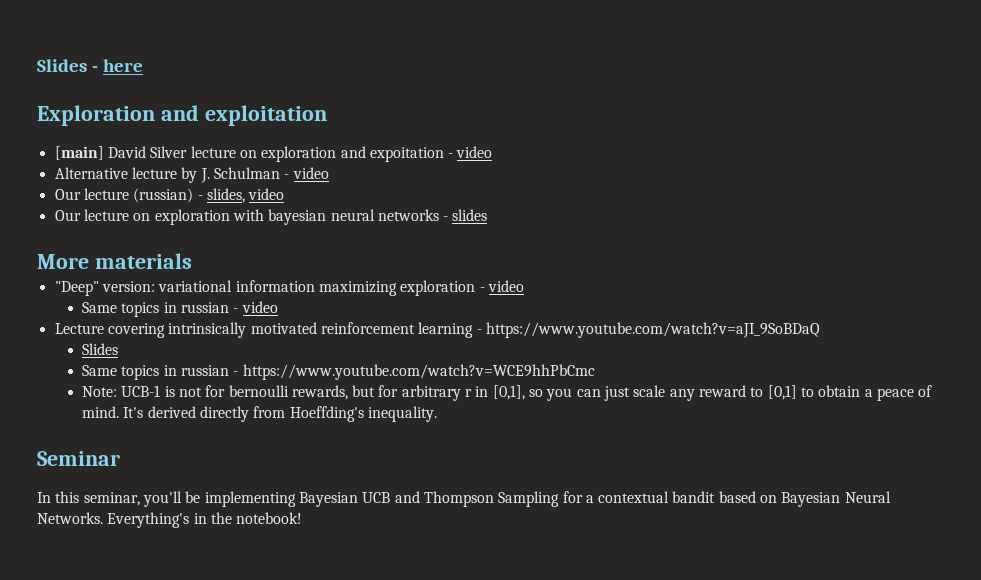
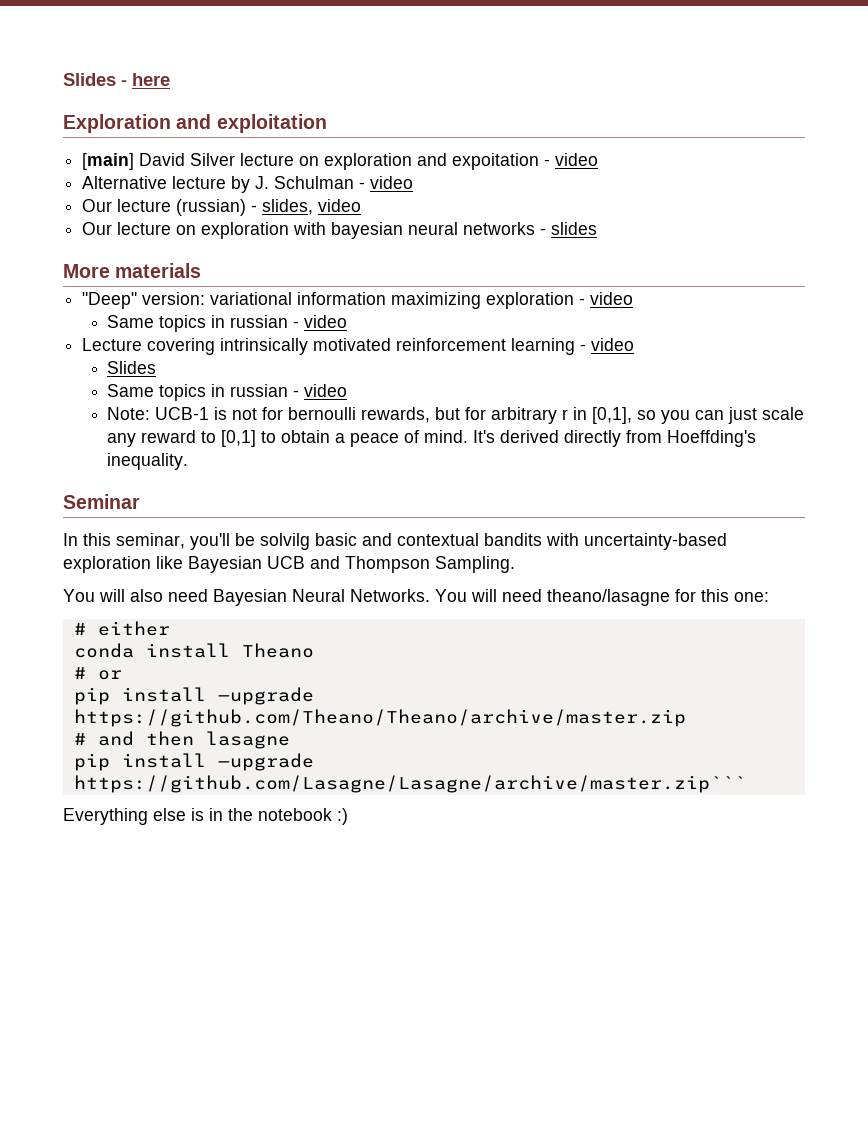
[485,322,820,338] https://www.youtube.com/watch?v=aJI_9SoBDaQ -> [591,338,635,351] video
[242,364,595,380] https://www.youtube.com/watch?v=WCE9hhPbCmc -> [304,384,348,397] video
[204,491,891,507] [37,512,303,528] implementing Bayesian UCB and Thompson Sampling for a contextual bandit based on Bayesian Neural Networks. Everything's in the notebook! -> [260,533,727,550] [63,556,515,573] [63,589,769,606] [73,621,170,636] [73,643,314,658] [73,667,122,680] [73,687,314,705] [73,709,686,727] [73,731,290,749] [73,753,314,771] [73,775,746,793] [63,808,348,825] solvilg basic and contextual bandits with uncertainty-based exploration like Bayesian UCB and Thompson Sampling. // You will also need Bayesian Neural Networks. You will need theano/lasagne for this one: // # either // conda install Theano // # or // pip install —upgrade https://github.com/Theano/Theano/archive/master.zip // # and then lasagne // pip install —upgrade https://github.com/Lasagne/Lasagne/archive/master.zip``` // Everything else is in the notebook :)

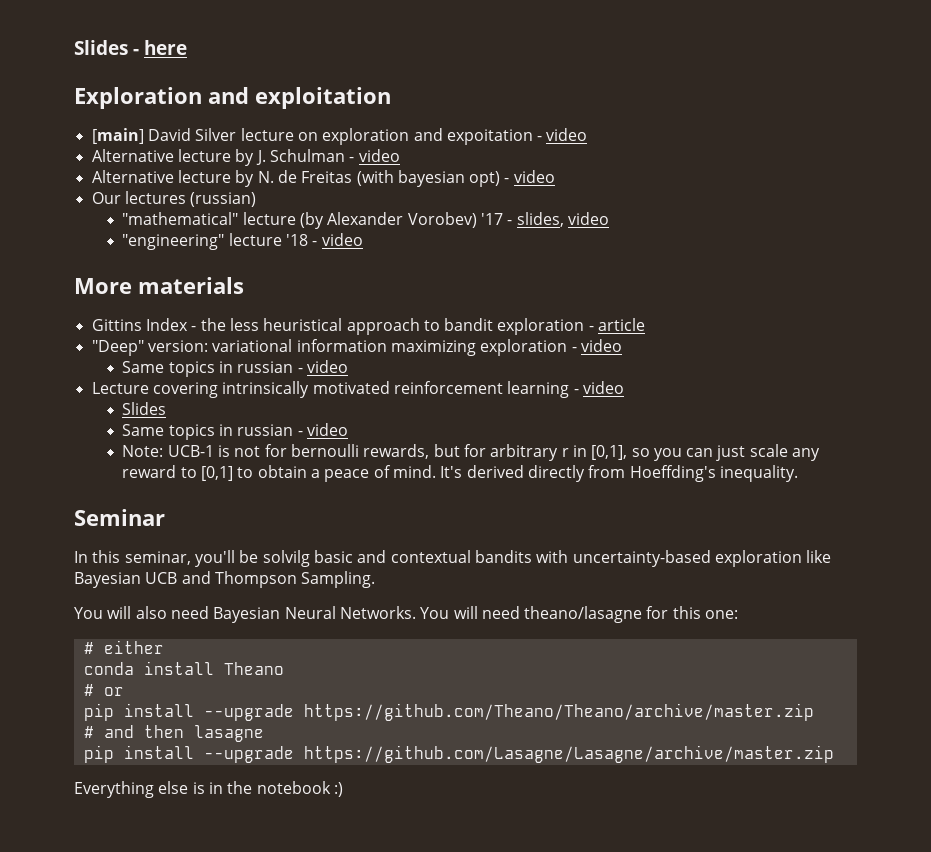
[82,199,362,216] [82,222,598,239] [63,263,202,278] Our lecture (russian) - slides, video // Our lecture on exploration with bayesian neural networks - slides // More materials -> [91,170,555,187] [91,191,257,207] [122,212,609,229] [122,233,363,250] [74,277,244,294] [91,318,646,335] Alternative lecture by N. de Freitas (with bayesian opt) - video // Our lectures (russian) // "mathematical" lecture (by Alexander Vorobev) '17 - slides, video // "engineering" lecture '18 - video // More materials // Gittins Index - the less heuristical approach to bandit exploration - article
[217,687,314,705] —upgrade -> [203,704,294,721] --upgrade
[217,753,314,771] [73,775,746,793] —upgrade https://github.com/Lasagne/Lasagne/archive/master.zip``` -> [203,745,834,763] --upgrade https://github.com/Lasagne/Lasagne/archive/master.zip

